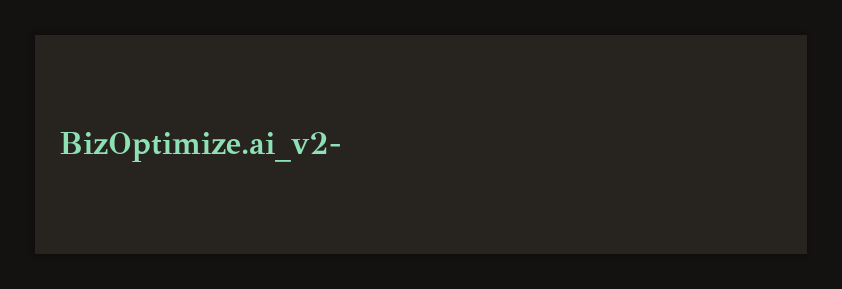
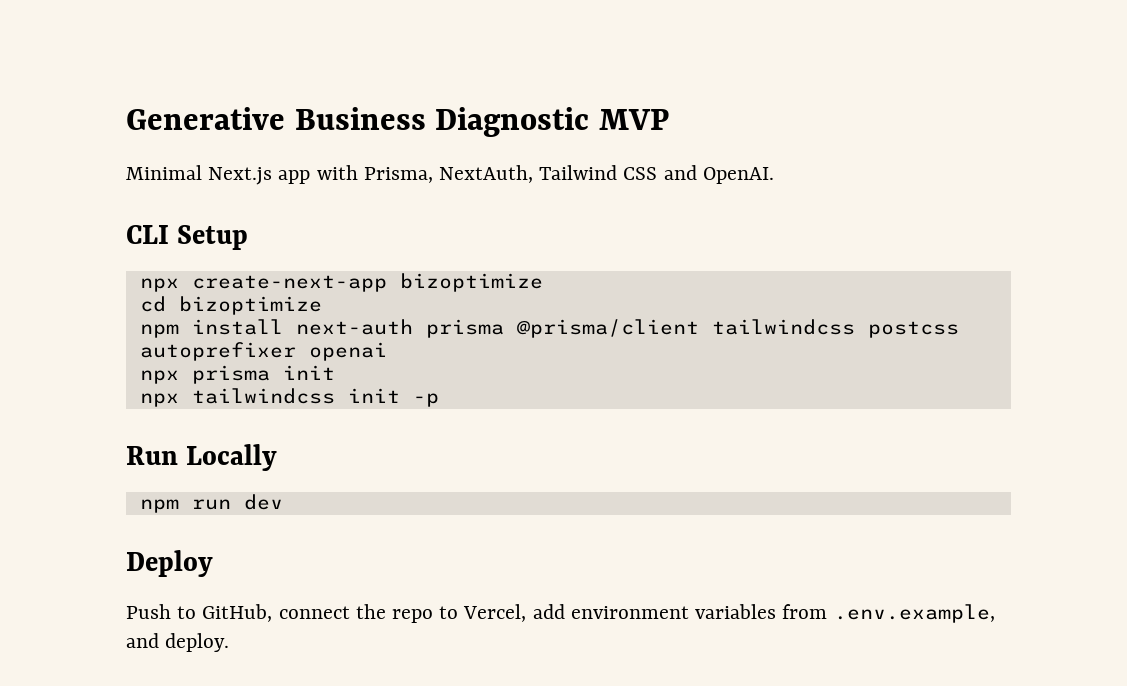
[59,132,342,162] BizOptimize.ai_v2- -> [126,107,670,137] [126,165,774,185] [126,225,249,250] [139,273,543,292] [139,296,322,315] [139,319,959,338] [139,342,387,361] [139,365,335,384] [139,388,439,407] [126,444,278,471] [139,494,283,513] [126,550,213,577] [126,604,995,623] [126,633,230,652] Generative Business Diagnostic MVP // Minimal Next.js app with Prisma, NextAuth, Tailwind CSS and OpenAI. // CLI Setup // npx create-next-app bizoptimize // cd bizoptimize // npm install next-auth prisma @prisma/client tailwindcss postcss autoprefixer openai // npx prisma init // npx tailwindcss init -p // Run Locally // npm run dev // Deploy // Push to GitHub, connect the repo to Vercel, add environment variables from .env.example, and deploy.

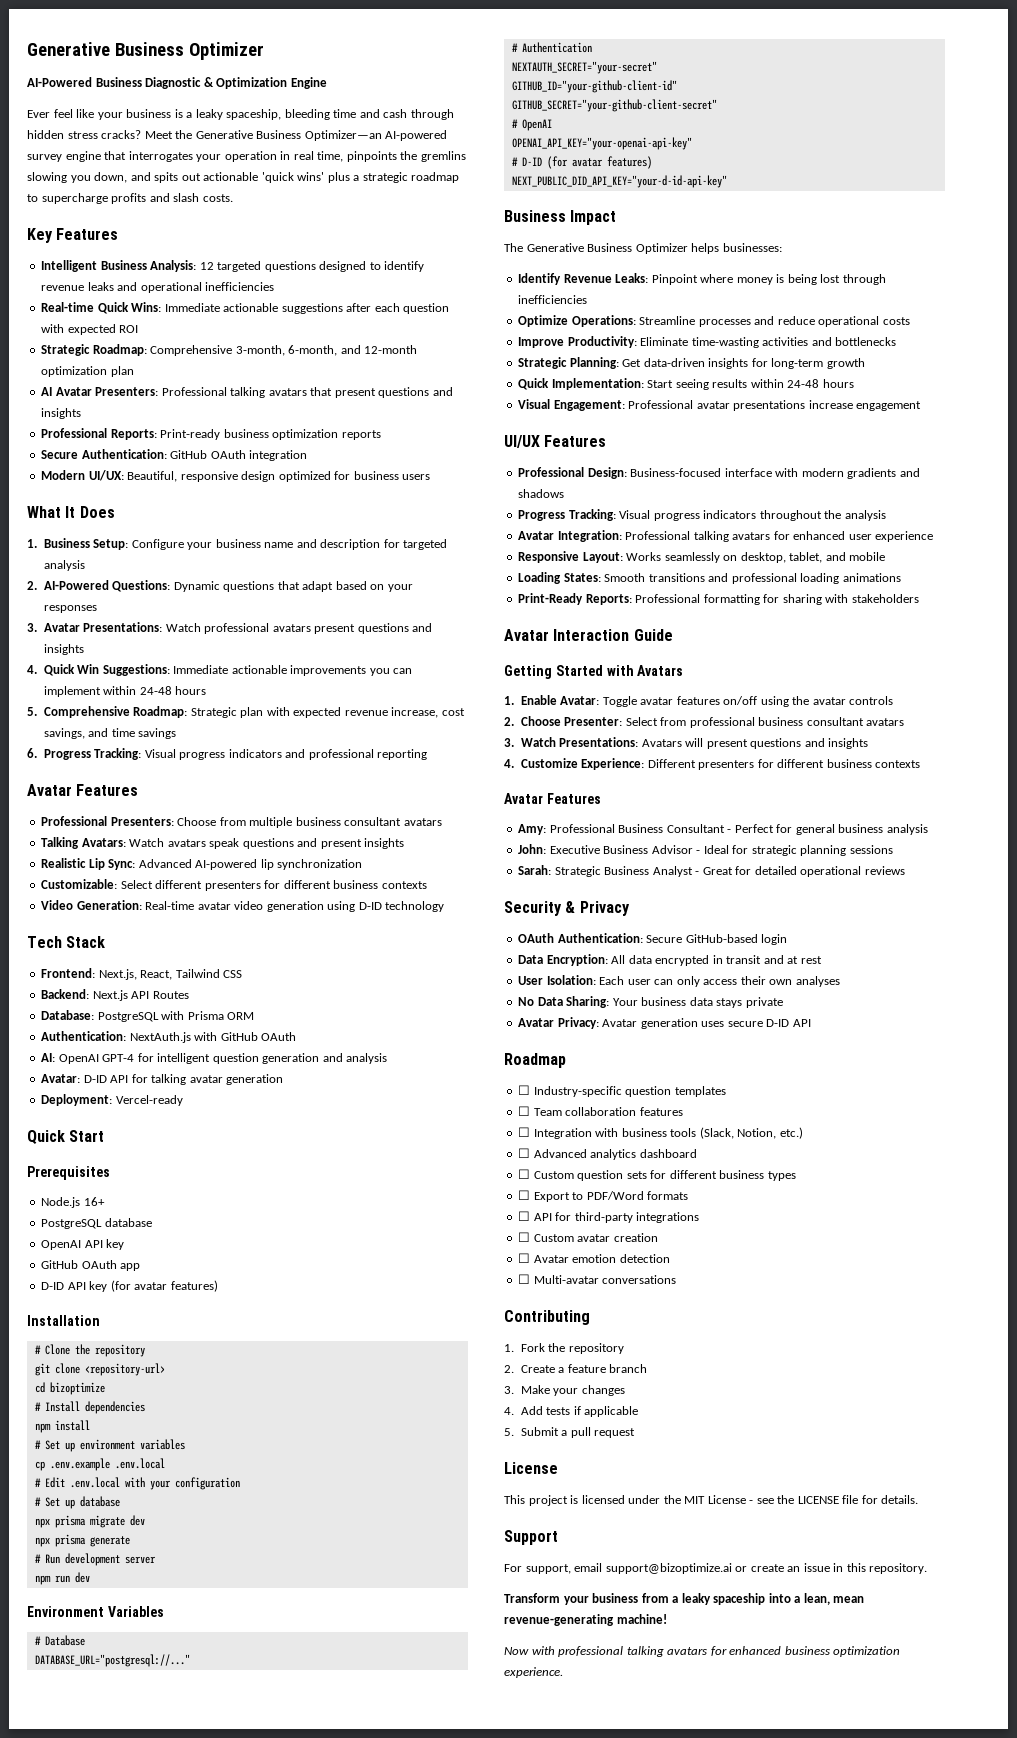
[126,107,670,137] [126,165,774,185] [126,225,249,250] [139,273,543,292] Generative Business Diagnostic MVP // Minimal Next.js app with Prisma, NextAuth, Tailwind CSS and OpenAI. // CLI Setup // npx create-next-app bizoptimize -> [27,42,264,60] [27,77,327,89] [27,109,454,120] [27,130,448,141] [27,151,466,162] [27,172,460,183] [27,193,233,204] [27,228,119,243] [41,260,425,272] [41,282,275,293] [41,302,450,314] [41,324,139,335] [41,344,418,356] [41,366,134,377] [41,387,453,398] [41,408,82,419] [41,428,381,440] [41,449,308,461] [41,470,431,482] [27,506,115,518] [27,538,448,550] [43,560,85,571] [27,580,413,592] [43,605,97,613] [27,622,433,634] [43,644,84,655] [27,664,413,676] [43,686,207,697] [27,706,465,718] [43,728,177,739] [27,748,428,760] [27,784,139,796] [41,816,442,828] [41,837,405,849] [41,858,363,870] [41,879,427,891] [41,900,445,912] [27,936,106,948] [41,968,243,980] [41,989,189,1001] [41,1010,255,1022] [41,1031,297,1043] [41,1053,388,1064] [41,1074,284,1085] [41,1094,183,1106] [27,1130,105,1144] [27,1166,110,1180] [41,1197,105,1208] [41,1218,152,1229] [41,1239,125,1250] [41,1260,141,1271] [41,1280,218,1292] [27,1315,100,1326] [34,1344,145,1357] [34,1363,165,1376] Generative Business Optimizer // AI-Powered Business Diagnostic & Optimization Engine // Ever feel like your business is a leaky spaceship, bleeding time and cash through hidden stress cracks? Meet the Generative Business Optimizer—an AI-powered survey engine that interrogates your operation in real time, pinpoints the gremlins slowing you down, and spits out actionable 'quick wins' plus a strategic roadmap to supercharge profits and slash costs. // Key Features // Intelligent Business Analysis: 12 targeted questions designed to identify revenue leaks and operational inefficiencies // Real-time Quick Wins: Immediate actionable suggestions after each question with expected ROI // Strategic Roadmap: Comprehensive 3-month, 6-month, and 12-month optimization plan // AI Avatar Presenters: Professional talking avatars that present questions and insights // Professional Reports: Print-ready business optimization reports // Secure Authentication: GitHub OAuth integration // Modern UI/UX: Beautiful, responsive design optimized for business users // What It Does // 1. Business Setup: Configure your business name and description for targeted analysis // 2. AI-Powered Questions: Dynamic questions that adapt based on your responses // 3. Avatar Presentations: Watch professional avatars present questions and insights // 4. Quick Win Suggestions: Immediate actionable improvements you can implement within 24-48 hours // 5. Comprehensive Roadmap: Strategic plan with expected revenue increase, cost savings, and time savings // 6. Progress Tracking: Visual progress indicators and professional reporting // Avatar Features // Professional Presenters: Choose from multiple business consultant avatars // Talking Avatars: Watch avatars speak questions and present insights // Realistic Lip Sync: Advanced AI-powered lip synchronization // Customizable: Select different presenters for different business contexts // Video Generation: Real-time avatar video generation using D-ID technology // Tech Stack // Frontend: Next.js, React, Tailwind CSS // Backend: Next.js API Routes // Database: PostgreSQL with Prisma ORM // Authentication: NextAuth.js with GitHub OAuth // AI: OpenAI GPT-4 for intelligent question generation and analysis // Avatar: D-ID API for talking avatar generation // Deployment: Vercel-ready // Quick Start // Prerequisites // Node.js 16+ // PostgreSQL database // OpenAI API key // GitHub OAuth app // D-ID API key (for avatar features) // Installation // # Clone the repository // git clone <repository-url>
(322, 305) none -> [34,1401,145,1414] // # Install dependencies
[295,319,959,338] [139,342,387,361] [139,365,335,384] [139,388,439,407] [126,444,278,471] [139,494,283,513] [126,550,213,577] [126,604,995,623] [126,633,230,652] next-auth prisma @prisma/client tailwindcss postcss autoprefixer openai // npx prisma init // npx tailwindcss init -p // Run Locally // npm run dev // Deploy // Push to GitHub, connect the repo to Vercel, add environment variables from .env.example, and deploy. -> [34,1439,185,1452] [34,1458,165,1471] [34,1477,240,1490] [34,1496,120,1509] [34,1515,145,1528] [34,1534,130,1547] [34,1553,156,1566] [34,1572,90,1585] [27,1606,164,1617] [34,1635,85,1646] [34,1654,190,1667] [511,42,592,53] [511,61,657,74] [511,80,677,93] [511,99,717,112] [511,119,552,131] [511,137,692,150] [511,156,652,169] [511,175,727,188] [504,210,617,225] [504,243,782,254] [518,273,886,285] [518,295,588,304] [518,315,910,327] [518,336,897,348] [518,357,865,369] [518,378,854,390] [518,399,922,411] [504,435,607,448] [518,467,920,479] [518,489,565,498] [518,509,886,521] [518,530,934,542] [518,551,886,563] [518,572,901,584] [518,593,919,605] [504,629,673,641] [504,665,684,679] [504,695,894,707] [504,716,905,728] [504,737,869,749] [504,758,921,770] [504,793,601,804] [518,824,928,835] [518,844,893,856] [518,865,905,877] [504,901,630,916] [518,933,788,945] [518,954,822,966] [518,975,840,987] [518,996,783,1008] [518,1017,811,1029] [504,1053,566,1068] [518,1085,726,1097] [518,1106,683,1116] [518,1127,803,1139] [518,1148,697,1160] [518,1169,796,1181] [518,1190,689,1202] [518,1211,700,1223] [518,1232,658,1242] [518,1253,670,1263] [518,1274,677,1284] [504,1310,590,1325] [504,1343,624,1354] [504,1364,648,1373] [504,1385,625,1396] [504,1406,639,1417] [504,1427,636,1438] [504,1462,558,1474] [504,1495,919,1506] [504,1530,558,1545] [504,1563,928,1574] [504,1593,865,1605] [504,1614,667,1626] [504,1646,901,1657] [504,1667,563,1678] // # Set up environment variables // cp .env.example .env.local // # Edit .env.local with your configuration // # Set up database // npx prisma migrate dev // npx prisma generate // # Run development server // npm run dev // Environment Variables // # Database // DATABASE_URL="postgresql://..." // # Authentication // NEXTAUTH_SECRET="your-secret" // GITHUB_ID="your-github-client-id" // GITHUB_SECRET="your-github-client-secret" // # OpenAI // OPENAI_API_KEY="your-openai-api-key" // # D-ID (for avatar features) // NEXT_PUBLIC_DID_API_KEY="your-d-id-api-key" // Business Impact // The Generative Business Optimizer helps businesses: // Identify Revenue Leaks: Pinpoint where money is being lost through inefficiencies // Optimize Operations: Streamline processes and reduce operational costs // Improve Productivity: Eliminate time-wasting activities and bottlenecks // Strategic Planning: Get data-driven insights for long-term growth // Quick Implementation: Start seeing results within 24-48 hours // Visual Engagement: Professional avatar presentations increase engagement // UI/UX Features // Professional Design: Business-focused interface with modern gradients and shadows // Progress Tracking: Visual progress indicators throughout the analysis // Avatar Integration: Professional talking avatars for enhanced user experience // Responsive Layout: Works seamlessly on desktop, tablet, and mobile // Loading States: Smooth transitions and professional loading animations // Print-Ready Reports: Professional formatting for sharing with stakeholders // Avatar Interaction Guide // Getting Started with Avatars // 1. Enable Avatar: Toggle avatar features on/off using the avatar controls // 2. Choose Presenter: Select from professional business consultant avatars // 3. Watch Presentations: Avatars will present questions and insights // 4. Customize Experience: Different presenters for different business contexts // Avatar Features // Amy: Professional Business Consultant - Perfect for general business analysis // John: Executive Business Advisor - Ideal for strategic planning sessions // Sarah: Strategic Business Analyst - Great for detailed operational reviews // Security & Privacy // OAuth Authentication: Secure GitHub-based login // Data Encryption: All data encrypted in transit and at rest // User Isolation: Each user can only access their own analyses // No Data Sharing: Your business data stays private // Avatar Privacy: Avatar generation uses secure D-ID API // Roadmap // ☐ Industry-specific question templates // ☐ Team collaboration features // ☐ Integration with business tools (Slack, Notion, etc.) // ☐ Advanced analytics dashboard // ☐ Custom question sets for different business types // ☐ Export to PDF/Word formats // ☐ API for third-party integrations // ☐ Custom avatar creation // ☐ Avatar emotion detection // ☐ Multi-avatar conversations // Contributing // 1. Fork the repository // 2. Create a feature branch // 3. Make your changes // 4. Add tests if applicable // 5. Submit a pull request // License // This project is licensed under the MIT License - see the LICENSE file for details. // Support // For support, email support@bizoptimize.ai or create an issue in this repository. // Transform your business from a leaky spaceship into a lean, mean revenue-generating machine! // Now with professional talking avatars for enhanced business optimization experience.

